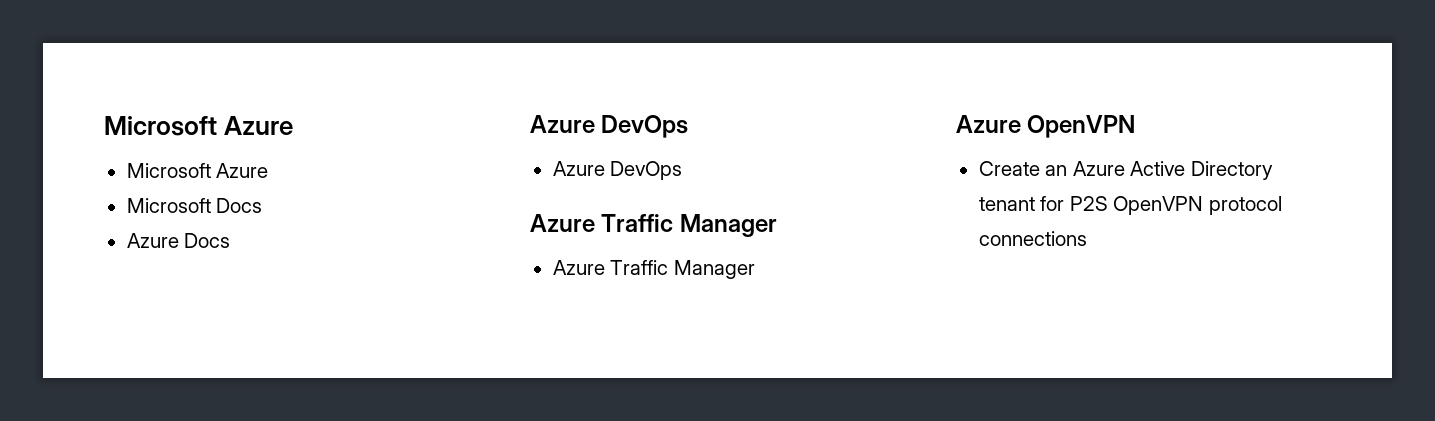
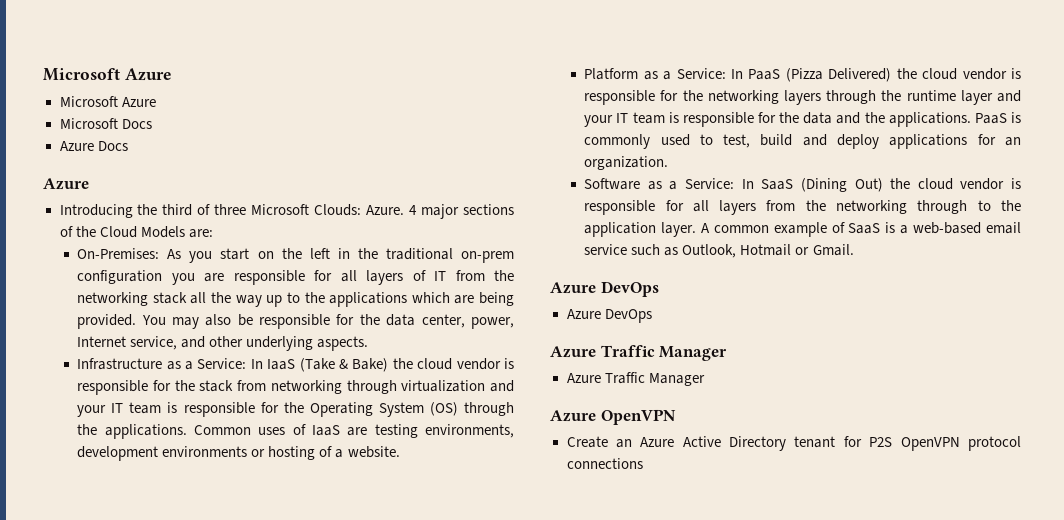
(595, 124) none -> [59,204,514,219] [59,226,213,238] [77,248,515,263] [77,270,514,285] [77,292,514,307] [77,314,515,329] [77,336,369,351] [77,358,515,372] [77,380,515,395] [77,402,515,417] [77,424,515,439] [77,446,400,461] [584,68,1021,82] [584,90,1022,105] [584,112,1022,127] [584,134,1021,149] [584,156,669,170] [584,178,1021,192] [584,200,1021,215] [584,222,1022,237] [584,244,854,258] [550,282,596,294] // Introducing the third of three Microsoft Clouds: Azure. 4 major sections of the Cloud Models are: // On-Premises: As you start on the left in the traditional on-prem configuration you are responsible for all layers of IT from the networking stack all the way up to the applications which are being provided. You may also be responsible for the data center, power, Internet service, and other underlying aspects. // Infrastructure as a Service: In IaaS (Take & Bake) the cloud vendor is responsible for the stack from networking through virtualization and your IT team is responsible for the Operating System (OS) through the applications. Common uses of IaaS are testing environments, development environments or hosting of a website. // Platform as a Service: In PaaS (Pizza Delivered) the cloud vendor is responsible for the networking layers through the runtime layer and your IT team is responsible for the data and the applications. PaaS is commonly used to test, build and deploy applications for an organization. // Software as a Service: In SaaS (Dining Out) the cloud vendor is responsible for all layers from the networking through to the application layer. A common example of SaaS is a web-based email service such as Outlook, Hotmail or Gmail. // Azure

